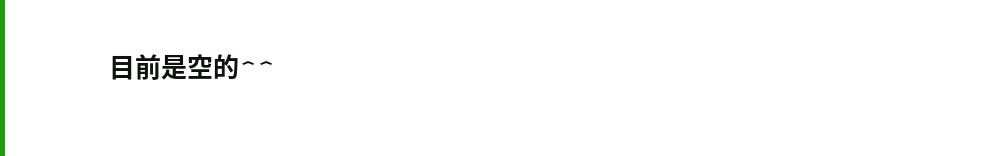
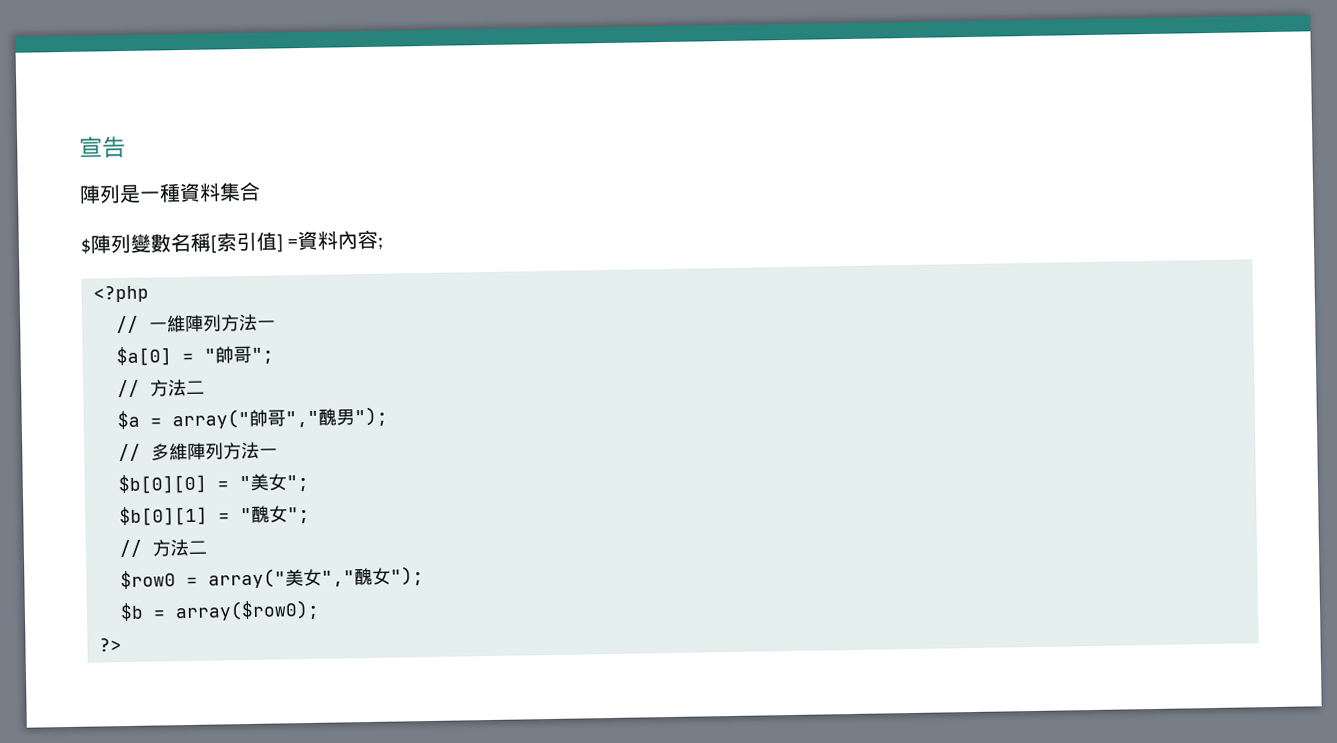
[109,54,275,80] 目前是空的^^ -> [79,135,126,159] [79,181,261,204] [80,229,384,254] [93,285,149,303] [116,313,276,334] [116,345,274,367] [117,378,205,398] [117,406,388,430] [118,441,278,462] [118,473,309,495] [119,505,310,527] [119,538,207,558] [120,566,424,590] [120,599,320,622] [99,638,122,652] 宣告 // 陣列是一種資料集合 // $陣列變數名稱[索引值] =資料內容; // <?php // // 一維陣列方法一 // $a[0] = "帥哥"; // // 方法二 // $a = array("帥哥","醜男"); // // 多維陣列方法一 // $b[0][0] = "美女"; // $b[0][1] = "醜女"; // // 方法二 // $row0 = array("美女","醜女"); // $b = array($row0); // ?>

